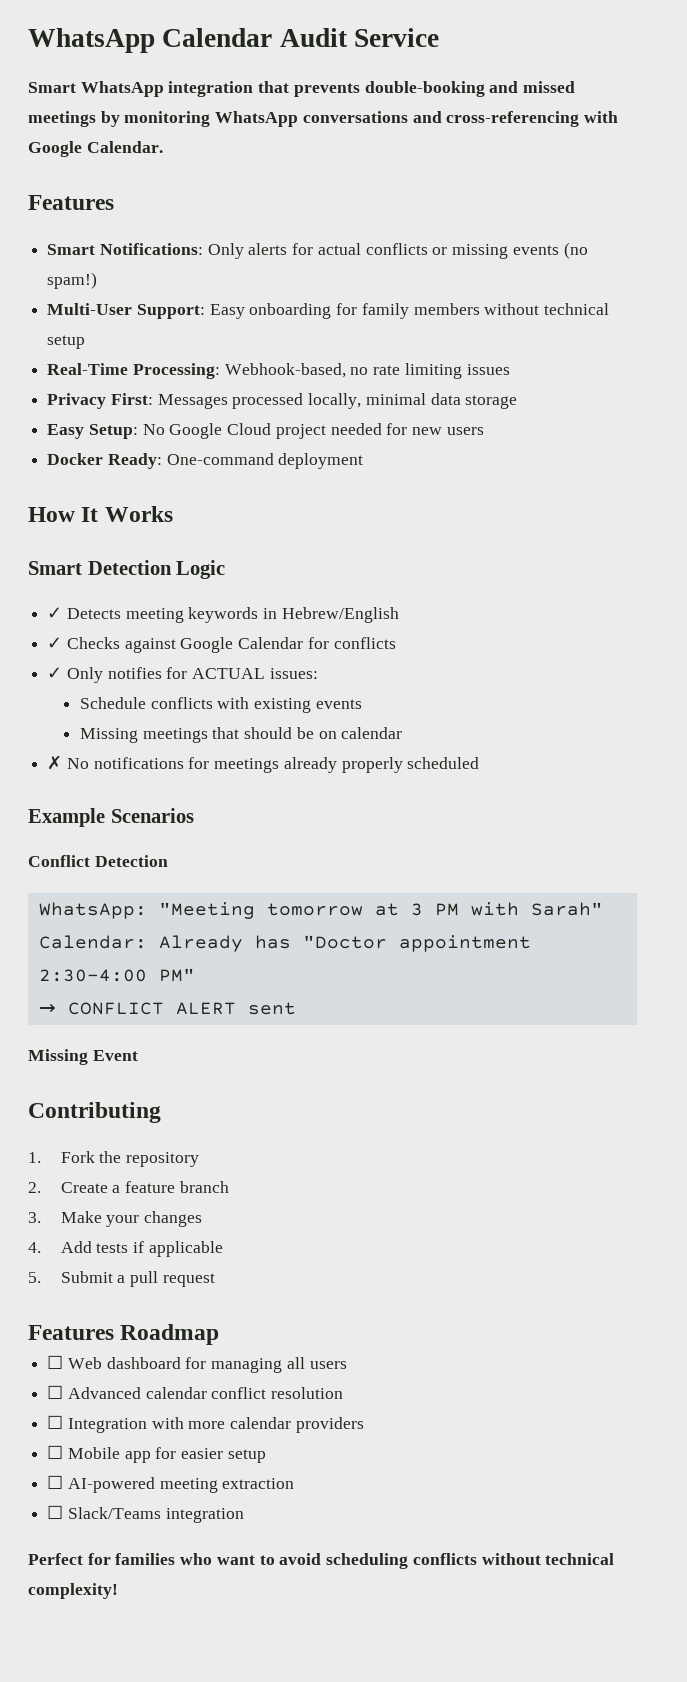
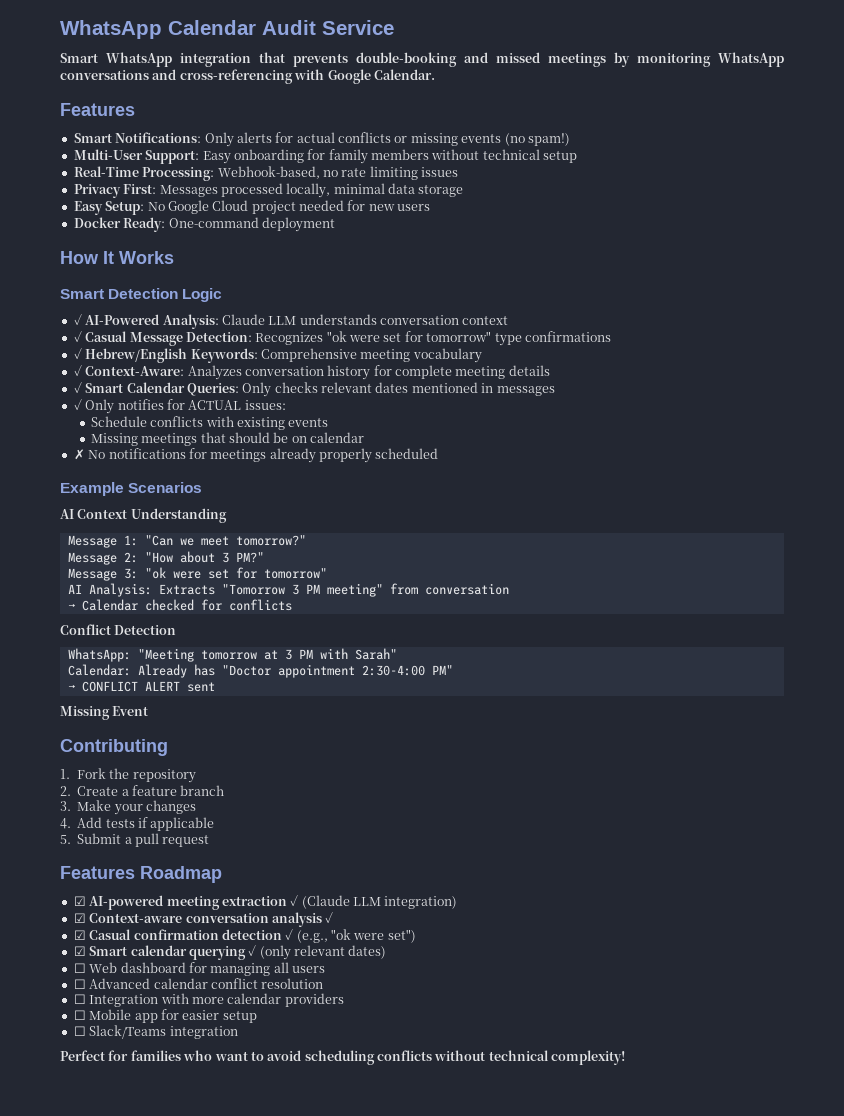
[66,607,399,623] [47,637,396,653] Detects meeting keywords in Hebrew/English // ✓ Checks against Google Calendar for conflicts -> [85,314,509,329] [73,331,611,346] [73,348,482,363] [73,365,550,380] [73,382,555,397] AI-Powered Analysis: Claude LLM understands conversation context // ✓ Casual Message Detection: Recognizes "ok were set for tomorrow" type confirmations // ✓ Hebrew/English Keywords: Comprehensive meeting vocabulary // ✓ Context-Aware: Analyzes conversation history for complete meeting details // ✓ Smart Calendar Queries: Only checks relevant dates mentioned in messages
(194, 815) none -> [60,508,227,523] [67,535,306,548] [67,551,264,565] [67,567,327,581] [67,583,509,597] [67,599,292,611] // AI Context Understanding // Message 1: "Can we meet tomorrow?" // Message 2: "How about 3 PM?" // Message 3: "ok were set for tomorrow" // AI Analysis: Extracts "Tomorrow 3 PM meeting" from conversation // → Calendar checked for conflicts
(220, 1334) none -> [73,895,458,910] [73,912,334,927] [73,929,416,943] [73,945,387,960] // ☑ AI-powered meeting extraction ✓ (Claude LLM integration) // ☑ Context-aware conversation analysis ✓ // ☑ Casual confirmation detection ✓ (e.g., "ok were set") // ☑ Smart calendar querying ✓ (only relevant dates)
[47,1475,295,1493] // ☐ AI-powered meeting extraction -> (257, 1017) none

